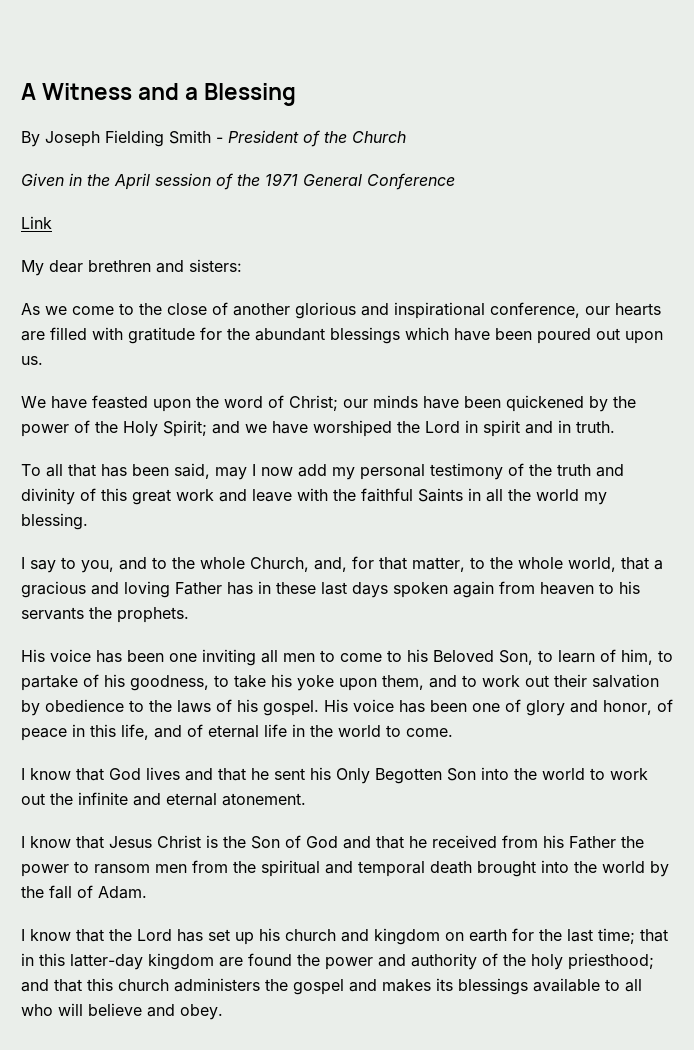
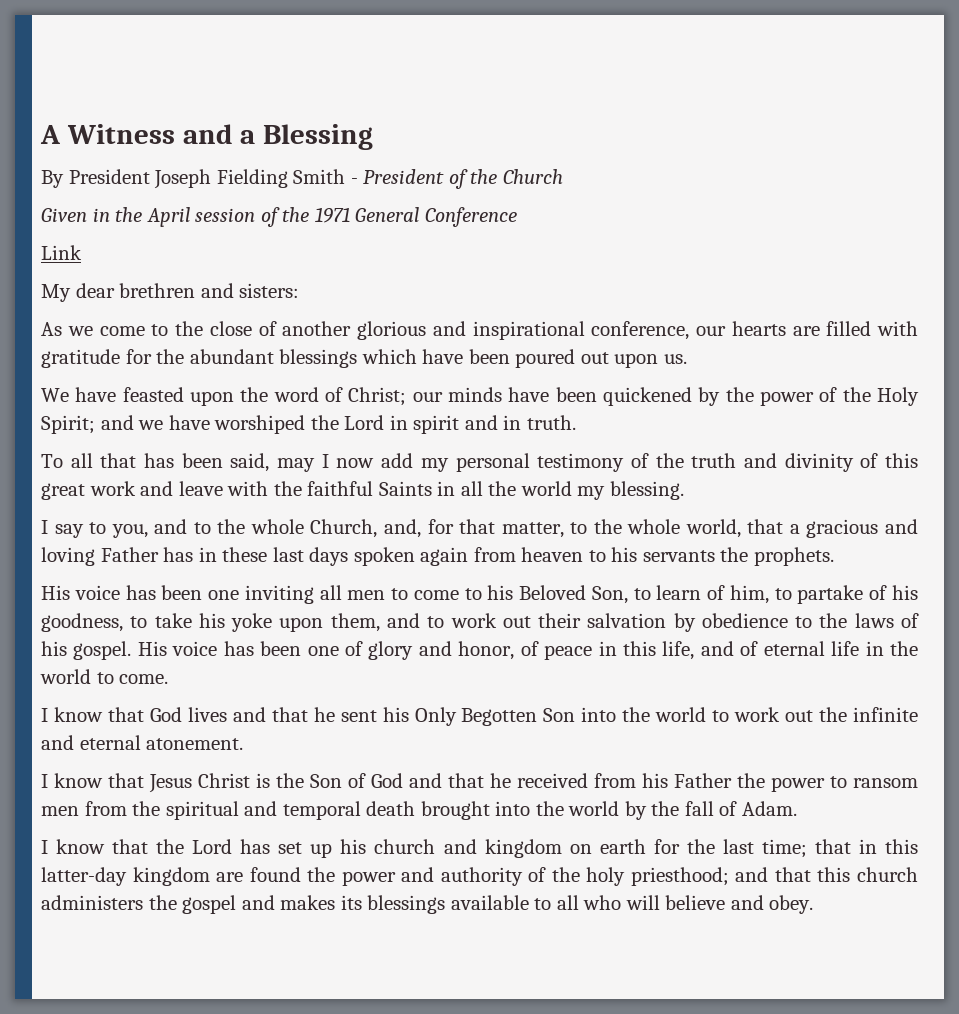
(40, 139) none -> [68,169,150,184] President

